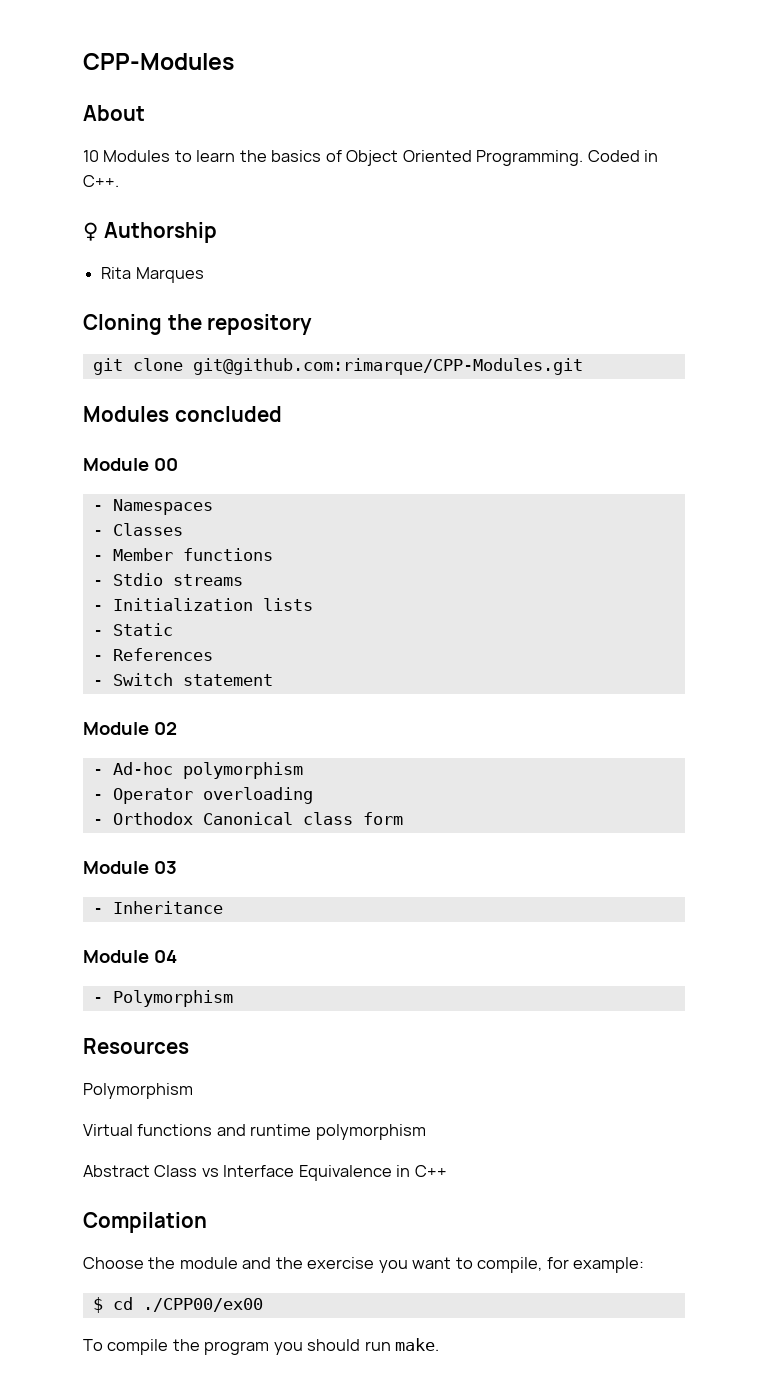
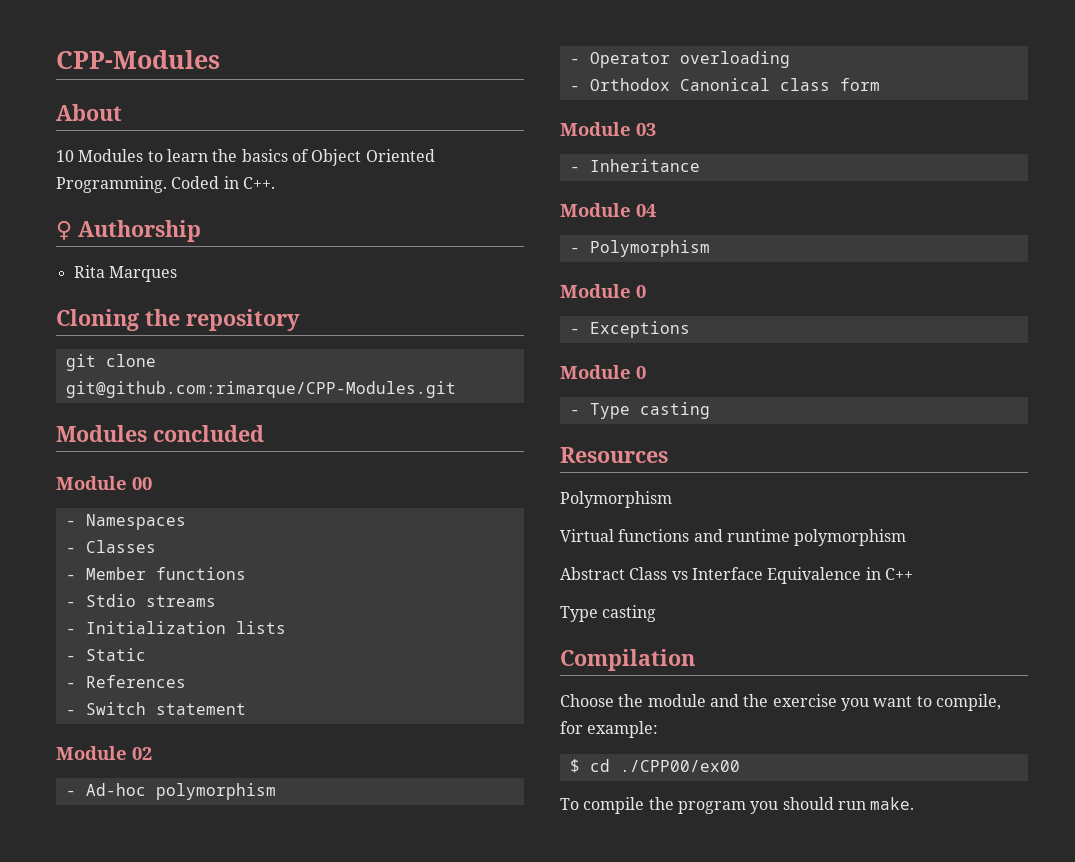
(233, 998) none -> [560,284,646,298] [569,321,690,338] [560,365,646,379] [569,402,710,419] // Module 0 // - Exceptions // Module 0 // - Type casting
(447, 1171) none -> [560,605,657,622] // Type casting

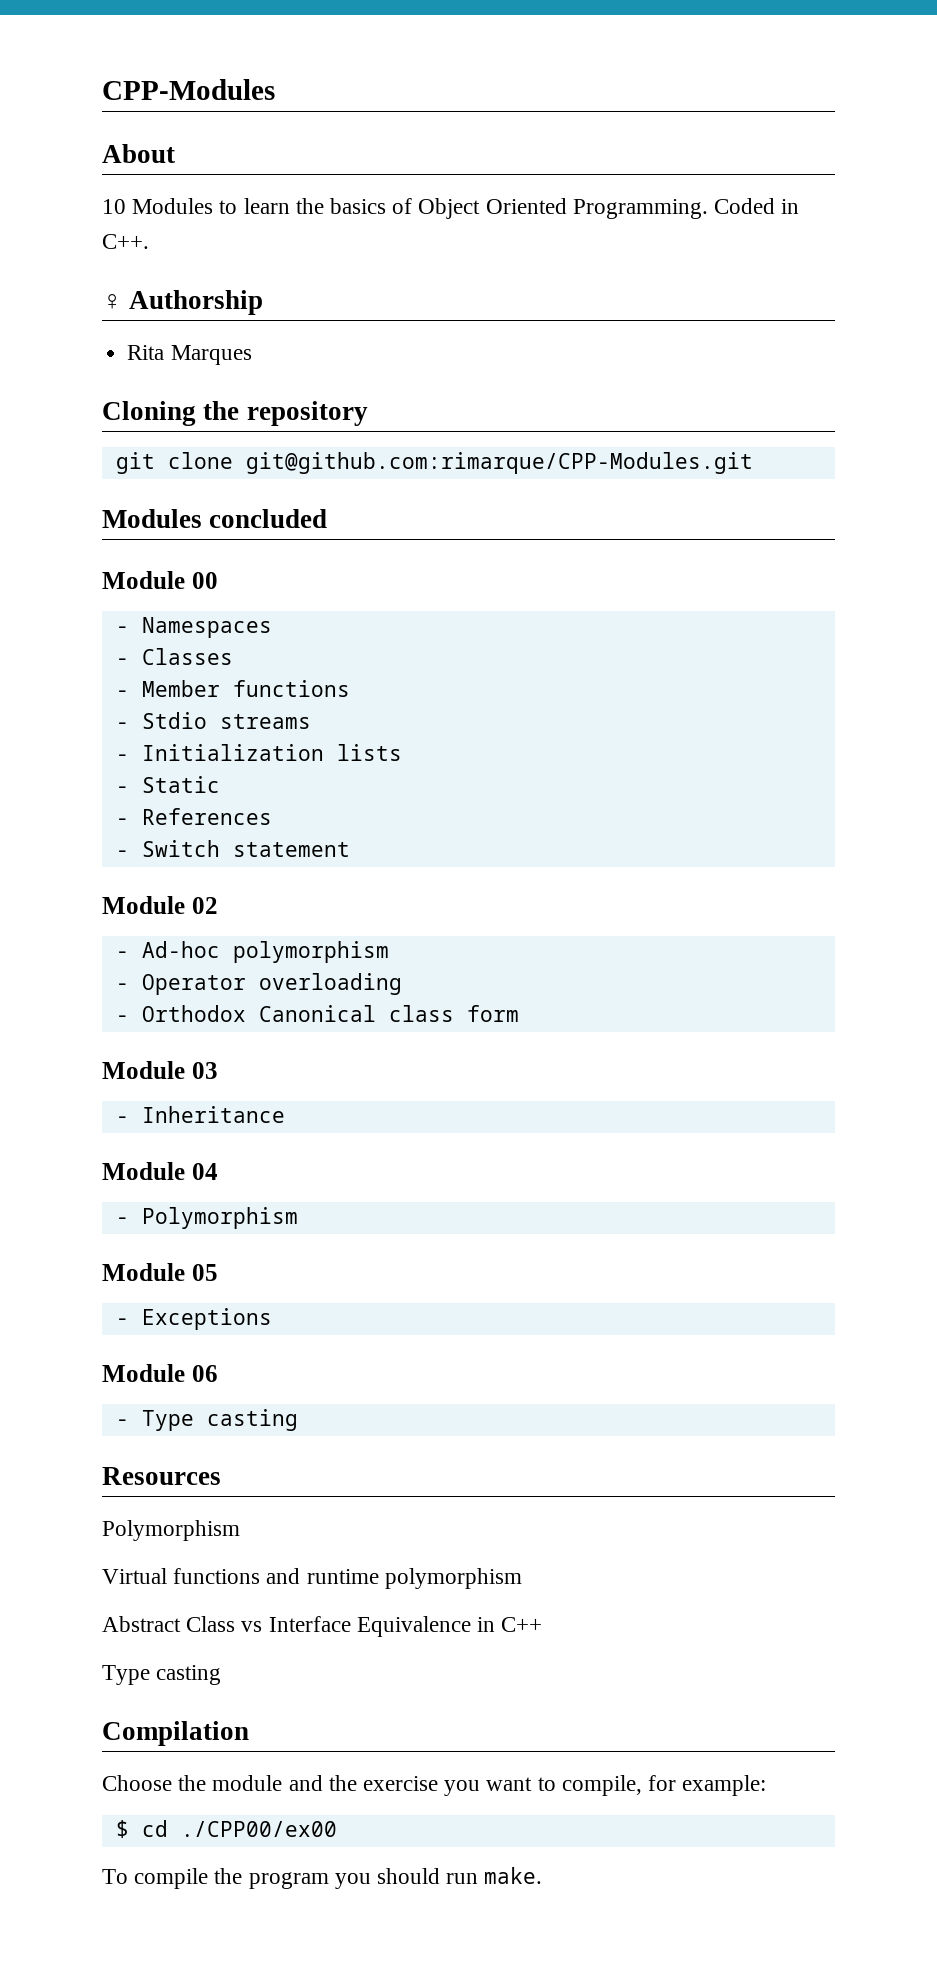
[636,285,646,298] 0 -> [191,1264,218,1281] 05
[636,366,646,379] 0 -> [191,1365,218,1382] 06

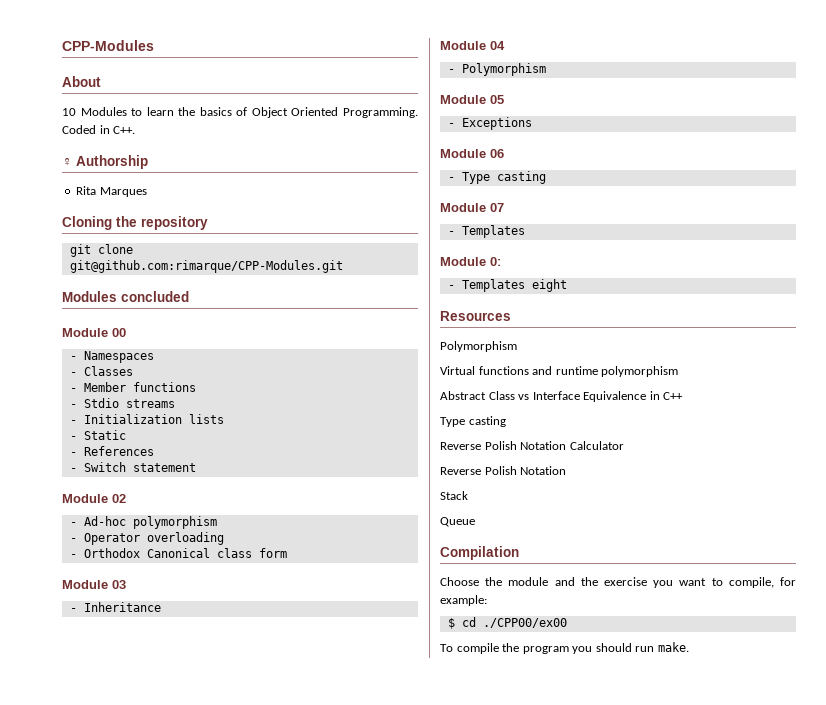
(298, 1420) none -> [440,203,504,212] [447,225,525,238] [440,257,501,266] [447,279,567,292] // Module 07 // - Templates // Module 0: // - Templates eight
(222, 1675) none -> [440,441,624,450] [440,466,567,475] [440,491,468,500] [440,517,475,527] // Reverse Polish Notation Calculator // Reverse Polish Notation // Stack // Queue

